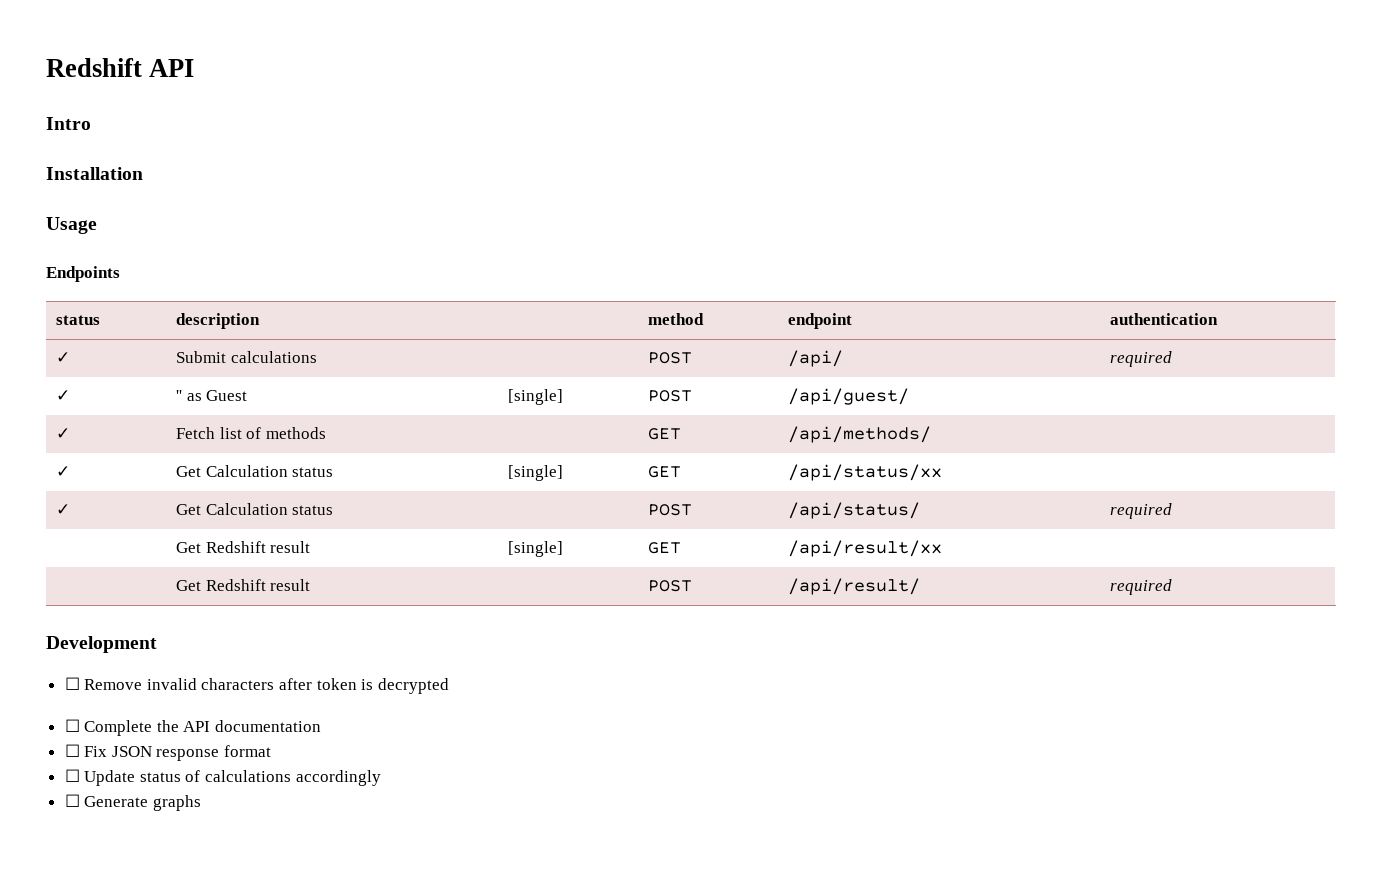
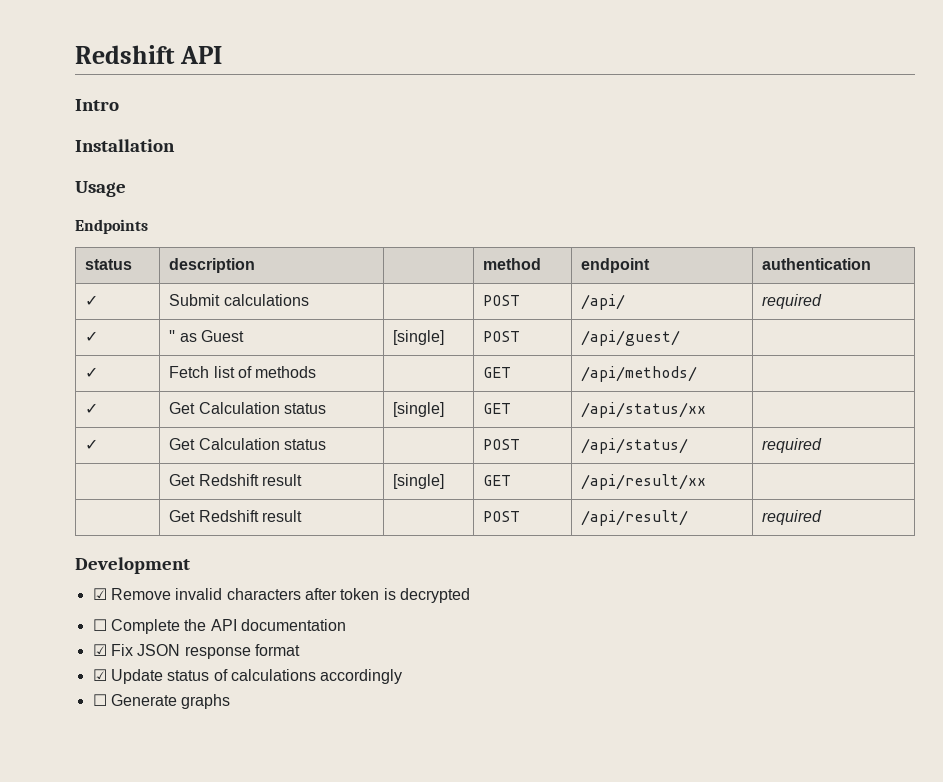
[64,677,80,690] ☐ -> [92,588,107,600] ☑
[64,744,80,757] ☐ -> [92,644,107,656] ☑
[64,769,80,782] ☐ -> [92,669,107,681] ☑

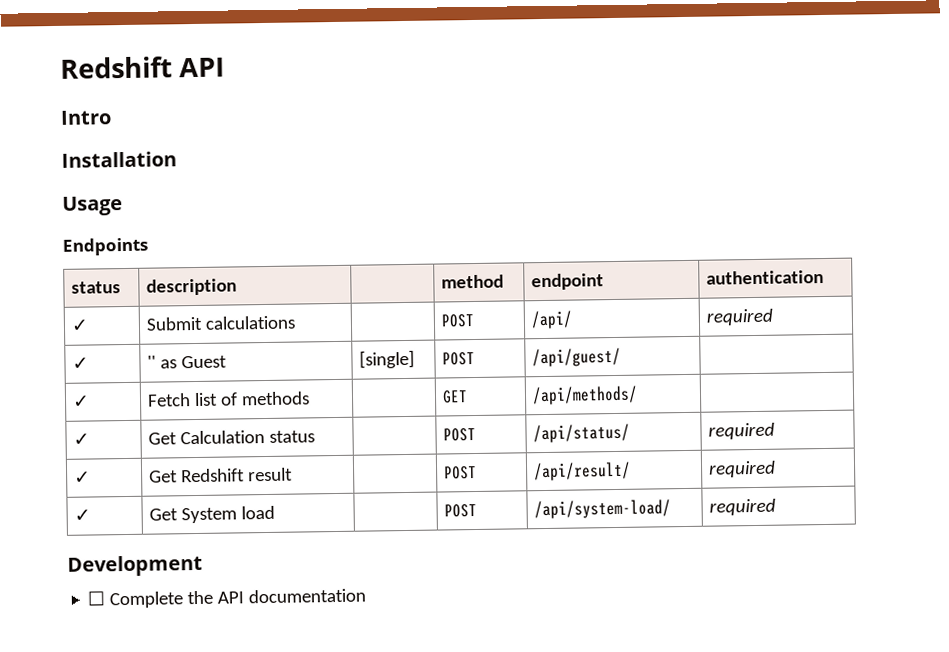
[85,403,99,414] [169,402,327,414] [393,402,445,417] [483,403,512,414] [581,402,707,418] // ✓ | Get Calculation status | [single] | GET | /api/status/xx | -> (639, 395) none
[169,474,303,486] [393,474,445,489] [483,475,512,486] [581,474,707,490] | Get Redshift result | [single] | GET | /api/result/xx | // -> [74,471,92,484] ✓
[75,557,190,574] [92,588,470,603] // Development // ☑ Remove invalid characters after token is decrypted -> [74,509,92,522] [149,505,276,524] [444,503,478,518] [534,499,672,520] [709,498,777,516] [67,554,203,577] // ✓ | Get System load | | POST | /api/system-load/ | required // Development
[92,644,300,659] [92,669,403,684] [92,694,231,709] // ☑ Fix JSON response format // ☑ Update status of calculations accordingly // ☐ Generate graphs -> (367, 596) none

